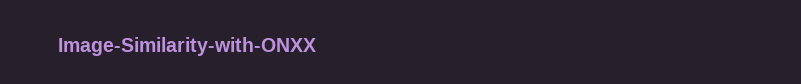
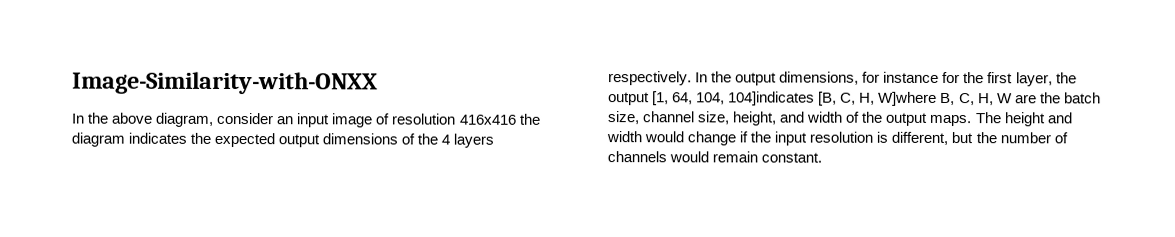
(316, 46) none -> [71,112,541,128] [71,132,495,148] [608,71,1077,87] [608,91,1101,106] [607,111,1073,127] [606,131,1068,146] [607,151,823,163] // In the above diagram, consider an input image of resolution 416x416 the diagram indicates the expected output dimensions of the 4 layers respectively. In the output dimensions, for instance for the first layer, the output [1, 64, 104, 104]indicates [B, C, H, W]where B, C, H, W are the batch size, channel size, height, and width of the output maps. The height and width would change if the input resolution is different, but the number of channels would remain constant.

